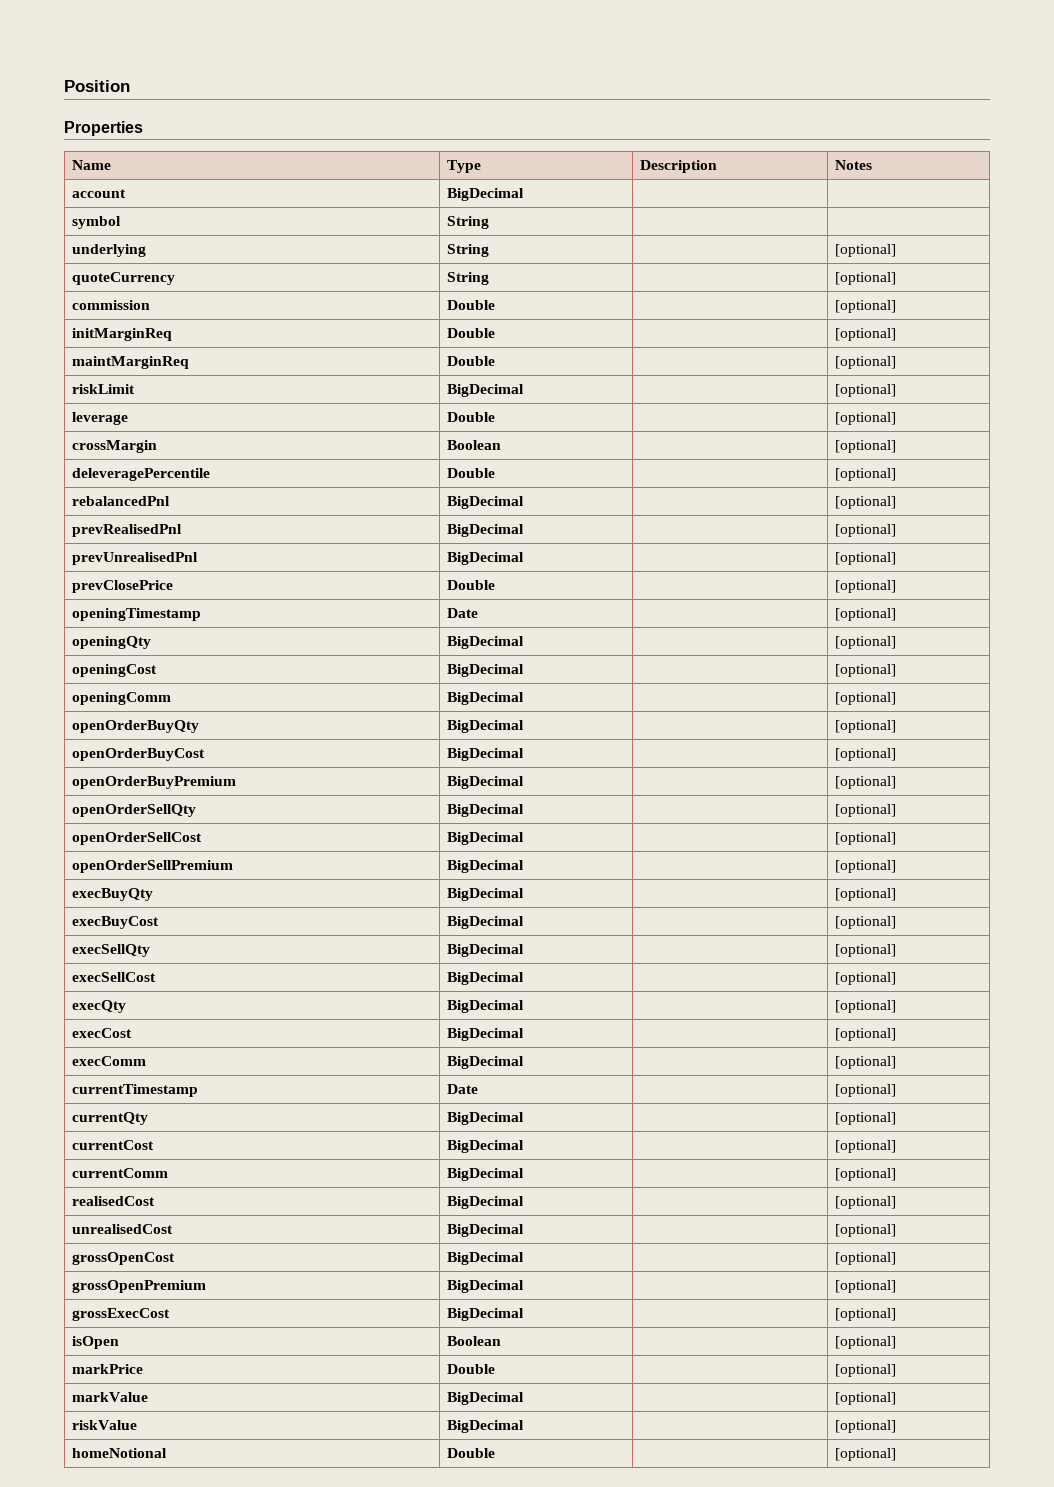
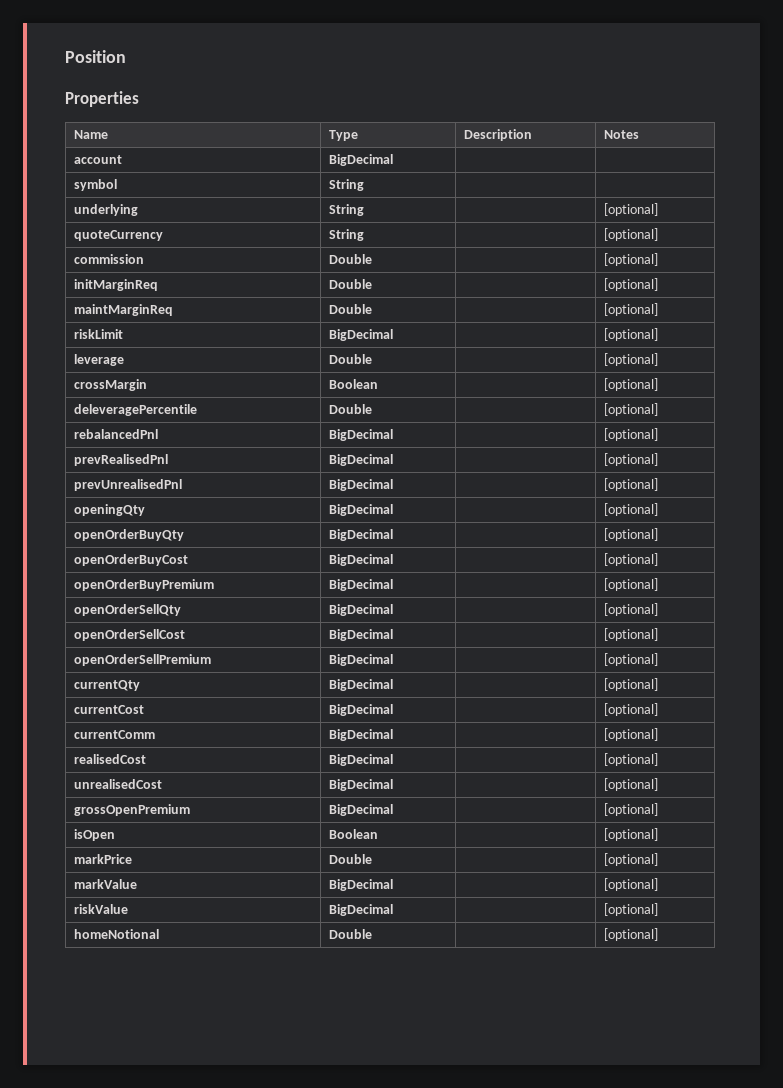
[72,580,174,593] [447,580,496,590] [835,580,897,593] [72,608,202,621] [447,608,479,618] [835,608,897,621] [72,636,152,649] [447,636,525,649] [835,636,897,649] [72,664,158,677] [447,664,525,677] [835,664,897,677] [72,692,172,705] prevClosePrice | Double | | [optional] // openingTimestamp | Date | | [optional] // openingQty | BigDecimal | | [optional] // openingCost | BigDecimal | | [optional] // openingComm -> [74,504,146,516] openingQty
[72,888,154,901] [447,888,525,901] [835,888,897,901] [72,916,160,929] [447,916,525,929] [835,916,897,929] [72,944,151,957] [447,944,525,957] [835,944,897,957] [72,972,157,982] [447,972,525,985] [835,972,897,985] [72,1000,127,1013] [447,1000,525,1013] [835,1000,897,1013] [72,1028,133,1038] [447,1028,525,1041] [835,1028,897,1041] [72,1056,147,1066] [447,1056,525,1069] [835,1056,897,1069] [72,1084,199,1097] [447,1084,479,1094] [835,1084,897,1097] // execBuyQty | BigDecimal | | [optional] // execBuyCost | BigDecimal | | [optional] // execSellQty | BigDecimal | | [optional] // execSellCost | BigDecimal | | [optional] // execQty | BigDecimal | | [optional] // execCost | BigDecimal | | [optional] // execComm | BigDecimal | | [optional] // currentTimestamp | Date | | [optional] -> (659, 659) none
[72,1252,176,1265] [447,1252,525,1265] [835,1252,897,1265] // grossOpenCost | BigDecimal | | [optional] -> (659, 784) none
[72,1308,171,1321] [447,1308,525,1321] [835,1308,897,1321] // grossExecCost | BigDecimal | | [optional] -> (659, 809) none

